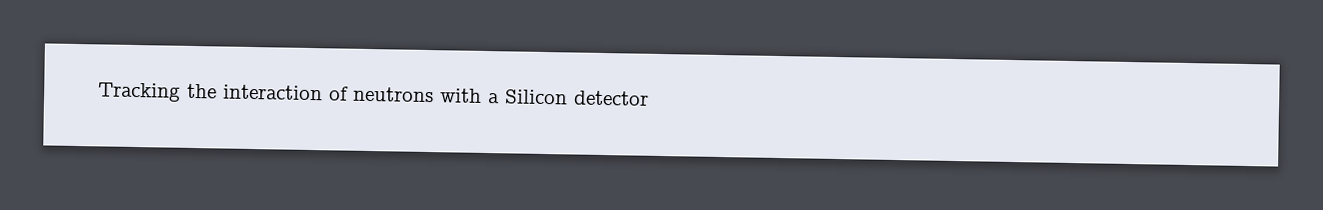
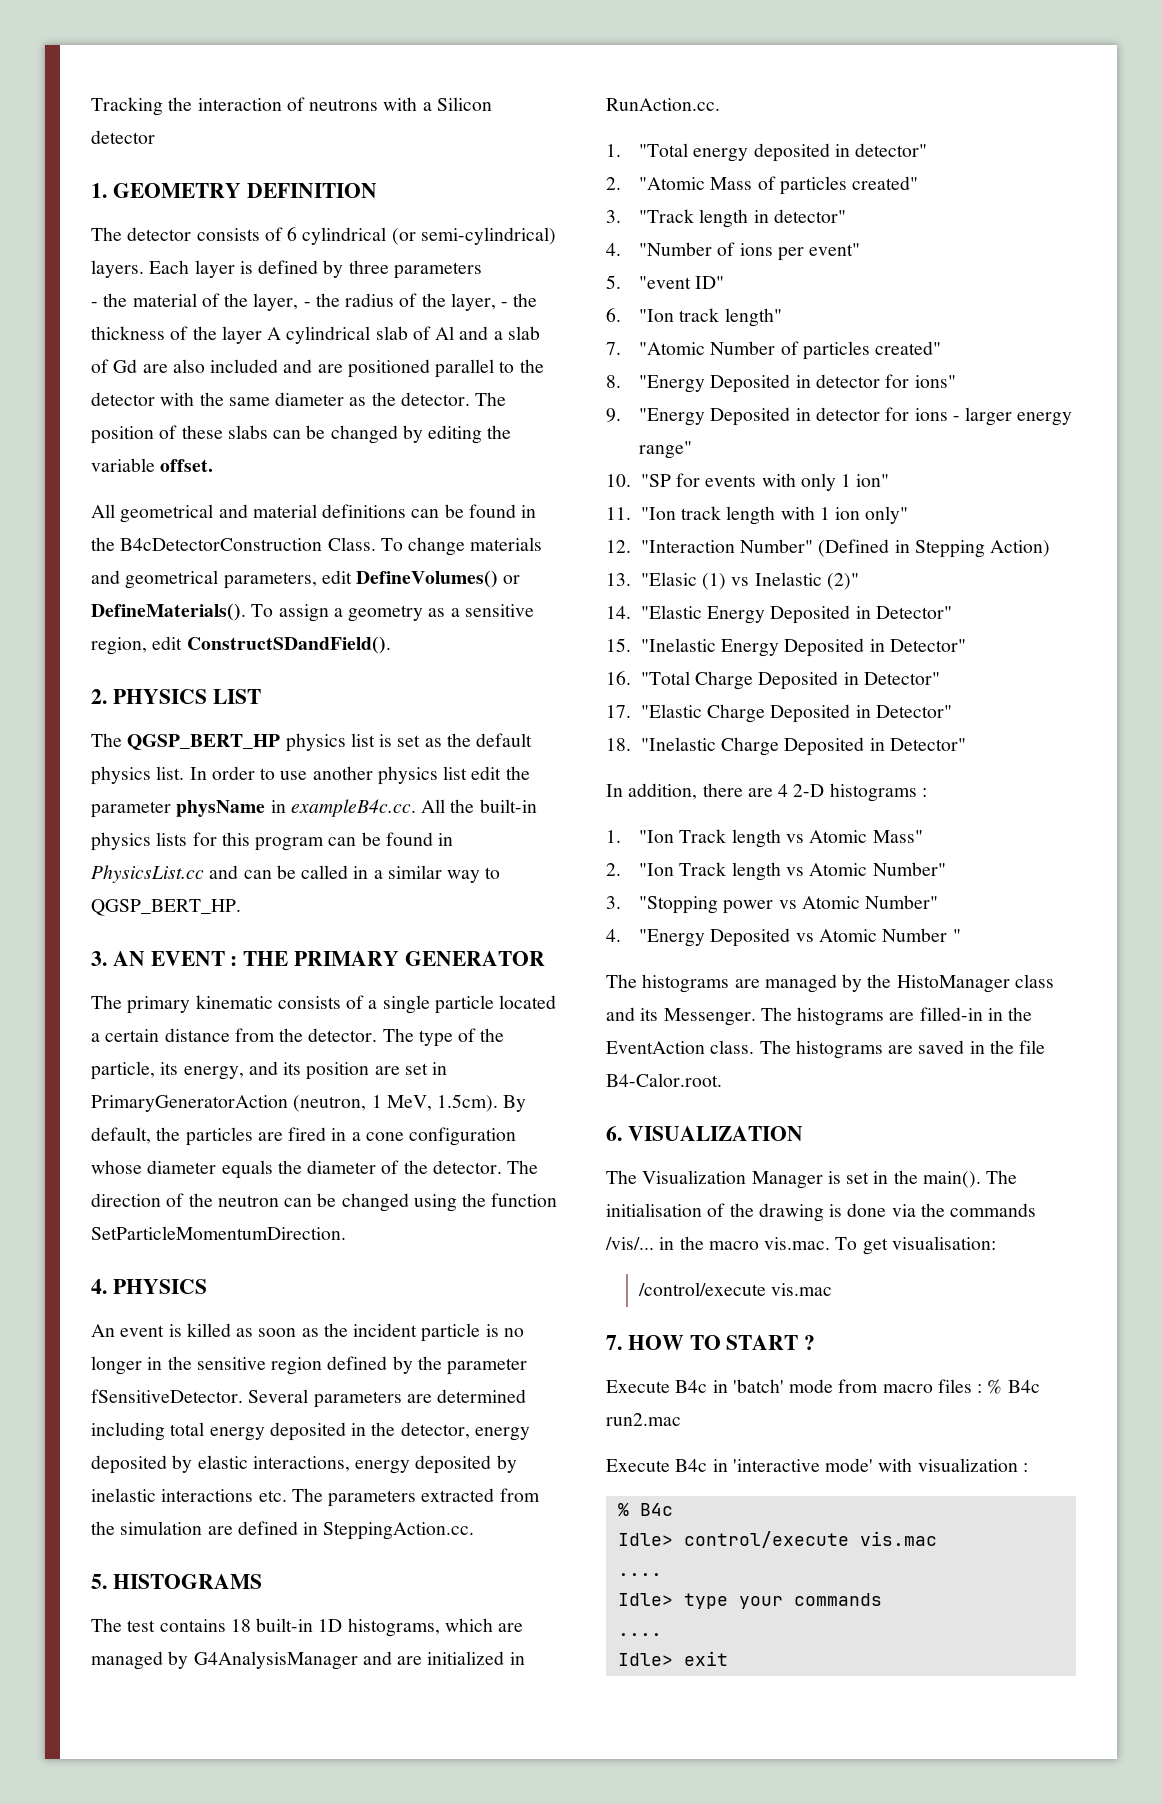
(649, 98) none -> [91,183,377,198] [91,227,556,245] [91,260,482,279] [91,293,538,311] [91,326,540,344] [91,359,544,378] [91,392,507,406] [91,425,512,444] [91,458,214,472] [91,504,537,523] [91,537,543,556] [91,570,521,589] [91,603,534,622] [91,636,391,655] [91,689,261,704] [91,733,533,752] [91,766,530,785] [91,799,537,818] [91,832,454,851] [91,865,501,883] [91,899,241,916] [91,951,545,966] [91,995,557,1014] [91,1028,505,1047] [91,1061,448,1080] [91,1094,527,1112] [91,1127,517,1146] [91,1160,539,1179] [91,1193,558,1212] [91,1226,346,1240] [91,1279,207,1294] [91,1323,524,1342] [91,1356,528,1375] [91,1389,527,1408] [91,1422,530,1441] [91,1455,517,1474] [91,1488,540,1507] [91,1521,475,1540] [91,1574,262,1589] [91,1618,524,1637] [91,1651,525,1670] [606,98,720,111] [606,143,928,162] [606,176,919,195] [606,209,847,228] [606,242,861,261] [606,275,725,289] [606,308,782,327] [606,341,942,360] [606,374,956,393] [606,407,1073,426] [639,441,693,459] [606,473,890,491] [606,506,909,525] [606,539,1051,558] [606,572,859,590] [606,605,952,624] [606,638,966,657] [606,671,940,690] [606,704,952,723] [606,737,966,756] [606,783,927,802] [606,829,923,848] [606,862,946,881] [606,895,939,914] [606,928,961,947] [606,974,1054,993] [606,1007,1033,1026] [606,1040,1046,1059] [606,1073,722,1087] [606,1126,803,1141] [606,1170,1018,1189] [606,1203,1037,1222] [605,1236,996,1255] [638,1282,833,1296] [606,1335,816,1350] [606,1379,1040,1394] [606,1413,681,1426] [606,1458,1028,1472] [617,1503,673,1516] [617,1531,937,1548] [617,1573,662,1576] [617,1593,882,1609] [617,1633,662,1636] [617,1651,728,1666] // 1. GEOMETRY DEFINITION // The detector consists of 6 cylindrical (or semi-cylindrical) layers. Each layer is defined by three parameters // - the material of the layer, - the radius of the layer, - the thickness of the layer A cylindrical slab of Al and a slab of Gd are also included and are positioned parallel to the detector with the same diameter as the detector. The position of these slabs can be changed by editing the variable offset. // All geometrical and material definitions can be found in the B4cDetectorConstruction Class. To change materials and geometrical parameters, edit DefineVolumes() or DefineMaterials(). To assign a geometry as a sensitive region, edit ConstructSDandField(). // 2. PHYSICS LIST // The QGSP_BERT_HP physics list is set as the default physics list. In order to use another physics list edit the parameter physName in exampleB4c.cc. All the built-in physics lists for this program can be found in PhysicsList.cc and can be called in a similar way to QGSP_BERT_HP. // 3. AN EVENT : THE PRIMARY GENERATOR // The primary kinematic consists of a single particle located a certain distance from the detector. The type of the particle, its energy, and its position are set in PrimaryGeneratorAction (neutron, 1 MeV, 1.5cm). By default, the particles are fired in a cone configuration whose diameter equals the diameter of the detector. The direction of the neutron can be changed using the function SetParticleMomentumDirection. // 4. PHYSICS // An event is killed as soon as the incident particle is no longer in the sensitive region defined by the parameter fSensitiveDetector. Several parameters are determined including total energy deposited in the detector, energy deposited by elastic interactions, energy deposited by inelastic interactions etc. The parameters extracted from the simulation are defined in SteppingAction.cc. // 5. HISTOGRAMS // The test contains 18 built-in 1D histograms, which are managed by G4AnalysisManager and are initialized in RunAction.cc. // 1. "Total energy deposited in detector" // 2. "Atomic Mass of particles created" // 3. "Track length in detector" // 4. "Number of ions per event" // 5. "event ID" // 6. "Ion track length" // 7. "Atomic Number of particles created" // 8. "Energy Deposited in detector for ions" // 9. "Energy Deposited in detector for ions - larger energy range" // 10. "SP for events with only 1 ion" // 11. "Ion track length with 1 ion only" // 12. "Interaction Number" (Defined in Stepping Action) // 13. "Elasic (1) vs Inelastic (2)" // 14. "Elastic Energy Deposited in Detector" // 15. "Inelastic Energy Deposited in Detector" // 16. "Total Charge Deposited in Detector" // 17. "Elastic Charge Deposited in Detector" // 18. "Inelastic Charge Deposited in Detector" // In addition, there are 4 2-D histograms : // 1. "Ion Track length vs Atomic Mass" // 2. "Ion Track length vs Atomic Number" // 3. "Stopping power vs Atomic Number" // 4. "Energy Deposited vs Atomic Number " // The histograms are managed by the HistoManager class and its Messenger. The histograms are filled-in in the EventAction class. The histograms are saved in the file B4-Calor.root. // 6. VISUALIZATION // The Visualization Manager is set in the main(). The initialisation of the drawing is done via the commands /vis/... in the macro vis.mac. To get visualisation: // /control/execute vis.mac // 7. HOW TO START ? // Execute B4c in 'batch' mode from macro files : % B4c run2.mac // Execute B4c in 'interactive mode' with visualization : // % B4c // Idle> control/execute vis.mac // .... // Idle> type your commands // .... // Idle> exit

